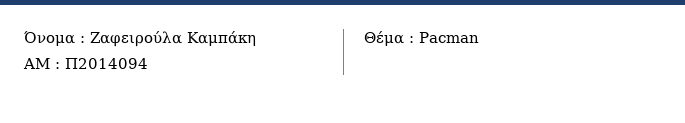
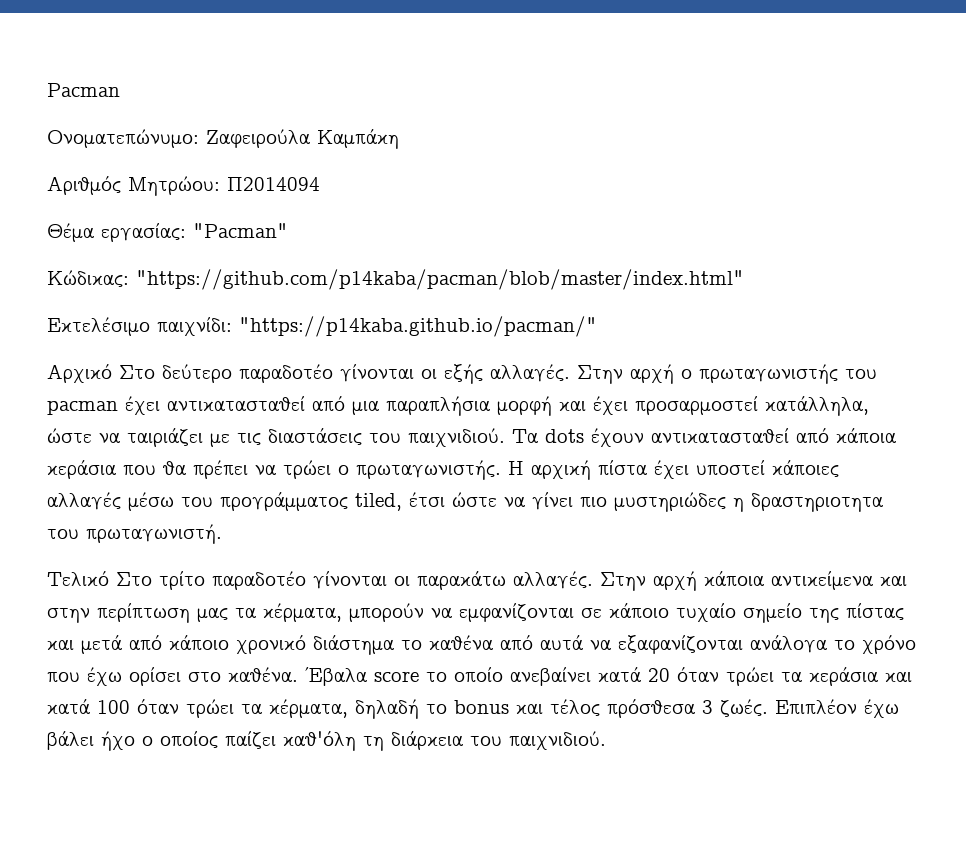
[24,31,85,46] Όνομα : -> [47,83,120,97] [47,129,199,148] Pacman // Ονοματεπώνυμο:
[23,58,60,69] AM : -> [47,176,220,196] Αριθμός Μητρώου:
[409,32,479,43] : Pacman -> [101,223,288,242] [47,269,744,290] [47,316,597,337] [47,363,877,384] [47,396,869,416] [47,428,896,447] [47,460,839,480] [47,492,883,512] [47,524,222,544] [47,571,907,591] [47,603,904,623] [47,634,916,655] [47,667,912,686] [47,699,899,719] [47,731,606,751] εργασίας: "Pacman" // Κώδικας: "https://github.com/p14kaba/pacman/blob/master/index.html" // Εκτελέσιμο παιχνίδι: "https://p14kaba.github.io/pacman/" // Αρχικό Στο δεύτερο παραδοτέο γίνονται οι εξής αλλαγές. Στην αρχή ο πρωταγωνιστής του pacman έχει αντικατασταθεί από μια παραπλήσια μορφή και έχει προσαρμοστεί κατάλληλα, ώστε να ταιριάζει με τις διαστάσεις του παιχνιδιού. Τα dots έχουν αντικατασταθεί από κάποια κεράσια που θα πρέπει να τρώει ο πρωταγωνιστής. Η αρχική πίστα έχει υποστεί κάποιες αλλαγές μέσω του προγράμματος tiled, έτσι ώστε να γίνει πιο μυστηριώδες η δραστηριοτητα του πρωταγωνιστή. // Τελικό Στο τρίτο παραδοτέο γίνονται οι παρακάτω αλλαγές. Στην αρχή κάποια αντικείμενα και στην περίπτωση μας τα κέρματα, μπορούν να εμφανίζονται σε κάποιο τυχαίο σημείο της πίστας και μετά από κάποιο χρονικό διάστημα το καθένα από αυτά να εξαφανίζονται ανάλογα το χρόνο που έχω ορίσει στο καθένα. Έβαλα score το οποίο ανεβαίνει κατά 20 όταν τρώει τα κεράσια και κατά 100 όταν τρώει τα κέρματα, δηλαδή το bonus και τέλος πρόσθεσα 3 ζωές. Επιπλέον έχω βάλει ήχο ο οποίος παίζει καθ'όλη τη διάρκεια του παιχνιδιού.

